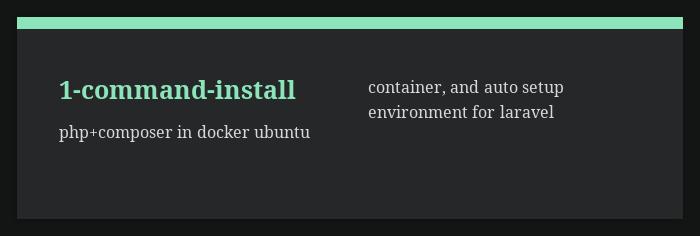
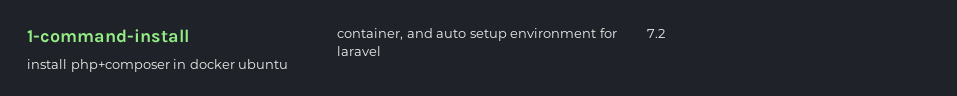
(296, 89) none -> [27,59,67,69] install
(554, 111) none -> [647,29,665,38] // 7.2

